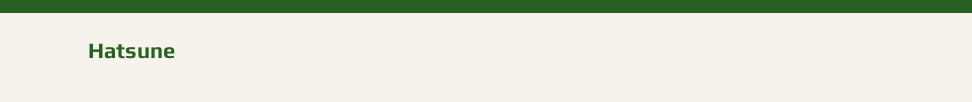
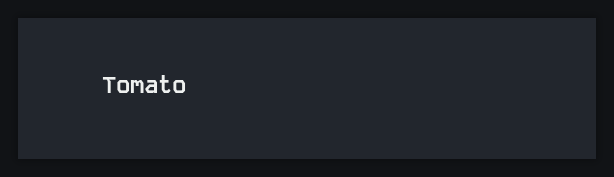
[88,43,175,59] Hatsune -> [102,75,186,93] Tomato

